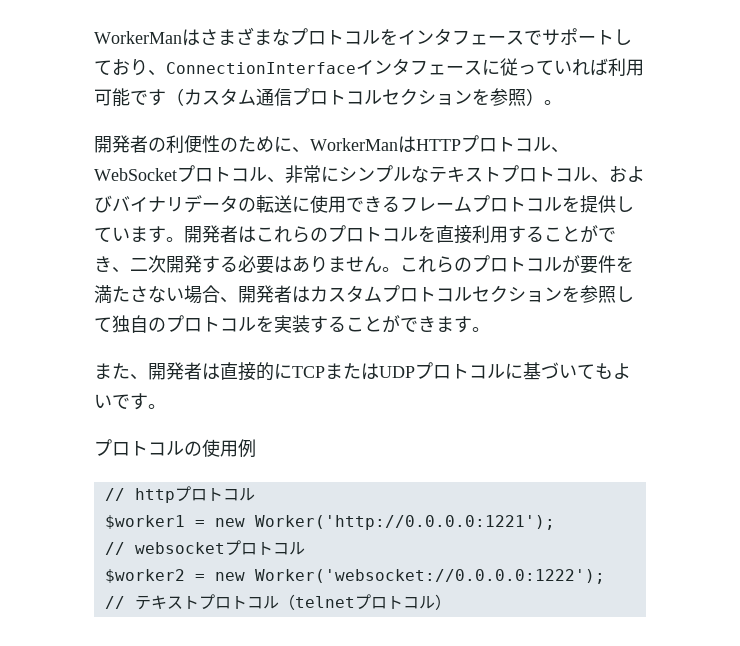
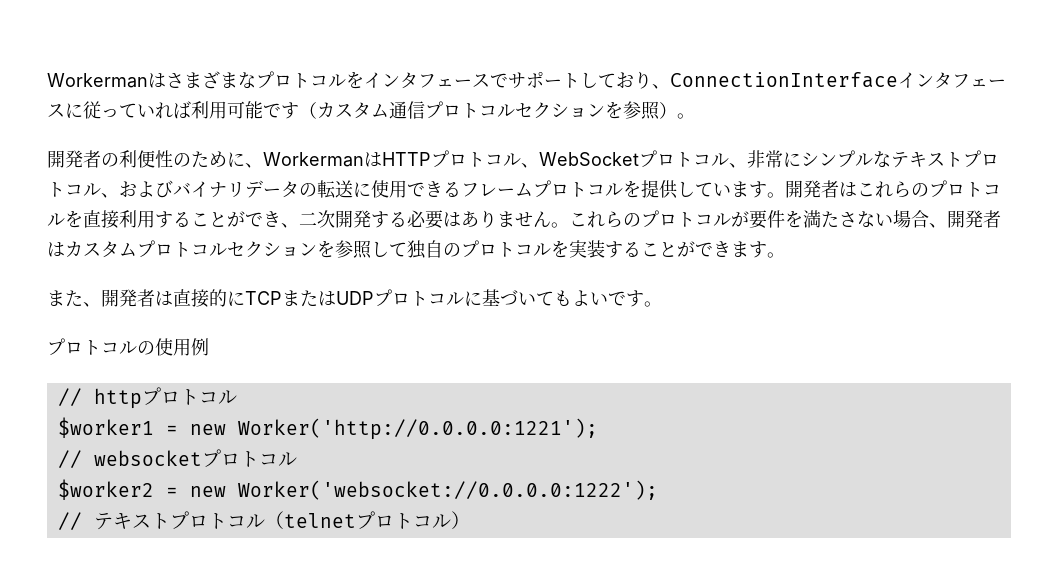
[94,31,182,44] WorkerMan -> [47,73,148,88] Workerman
[310,138,398,151] WorkerMan -> [263,152,364,167] Workerman

